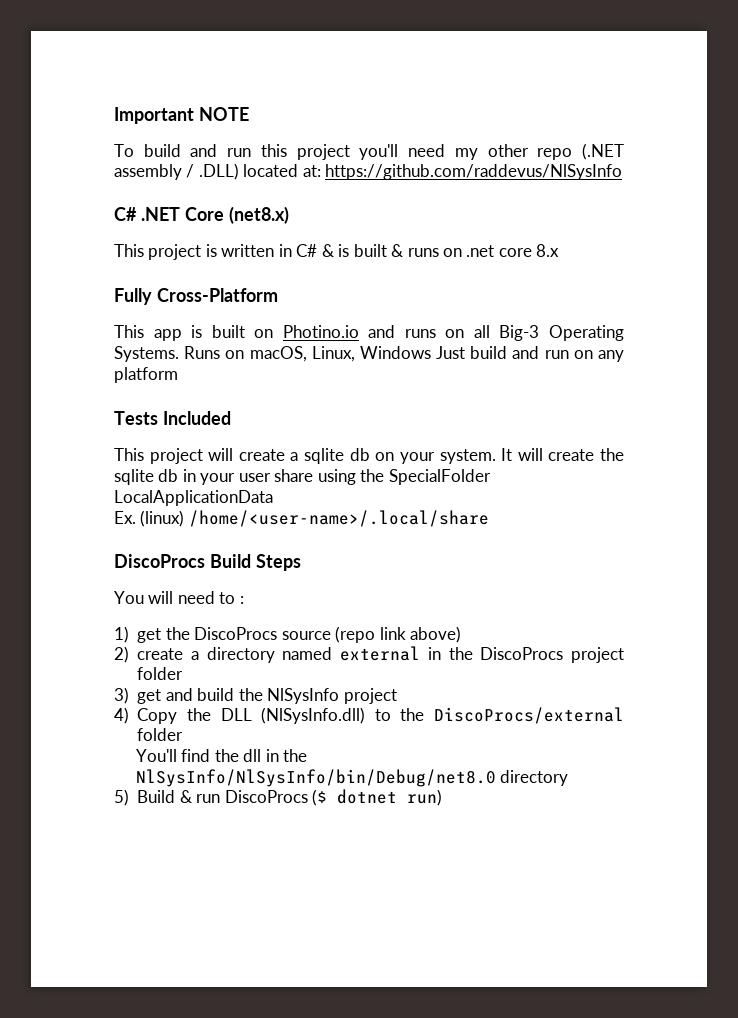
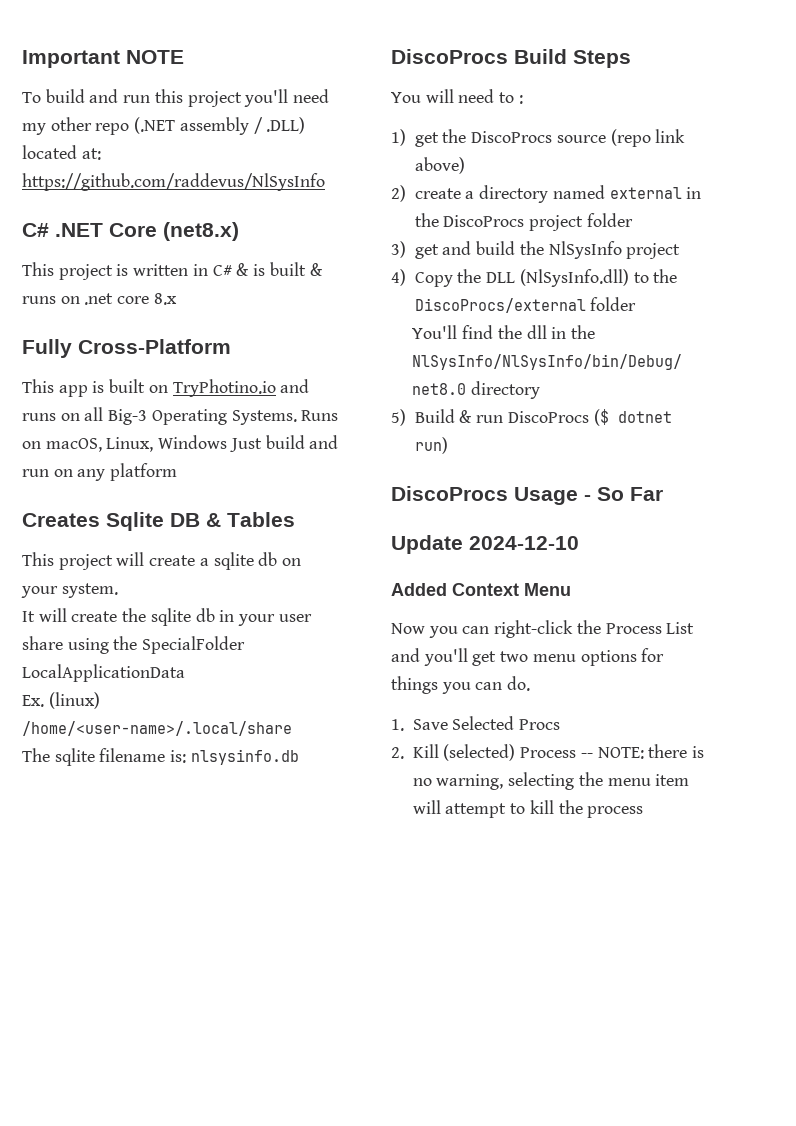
[282,325,359,338] Photino.io -> [172,379,276,397] TryPhotino.io
[114,411,231,425] Tests Included -> [22,512,295,531] Creates Sqlite DB & Tables
(496, 456) none -> (118, 590) //
(489, 518) none -> [22,748,299,766] // The sqlite filename is: nlsysinfo.db
(443, 797) none -> [391,486,663,505] [391,535,579,554] [391,583,571,596] [391,620,695,638] [391,648,665,666] [391,676,531,694] [391,716,561,731] [391,744,705,761] [412,772,690,790] [412,800,644,818] // DiscoProcs Usage - So Far // Update 2024-12-10 // Added Context Menu // Now you can right-click the Process List and you'll get two menu options for things you can do. // 1. Save Selected Procs // 2. Kill (selected) Process -- NOTE: there is no warning, selecting the menu item will attempt to kill the process

